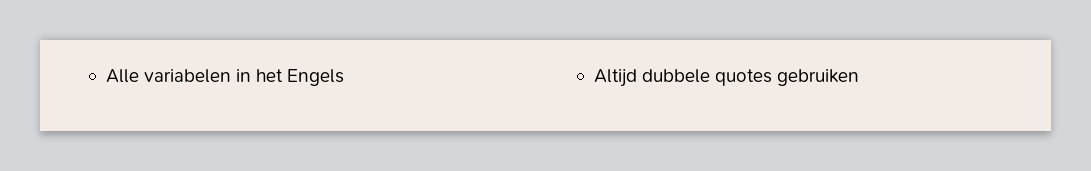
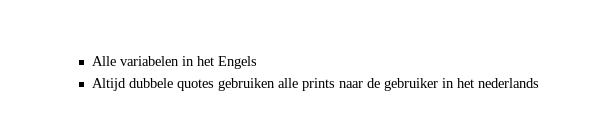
(860, 77) none -> [277,78,539,91] alle prints naar de gebruiker in het nederlands

